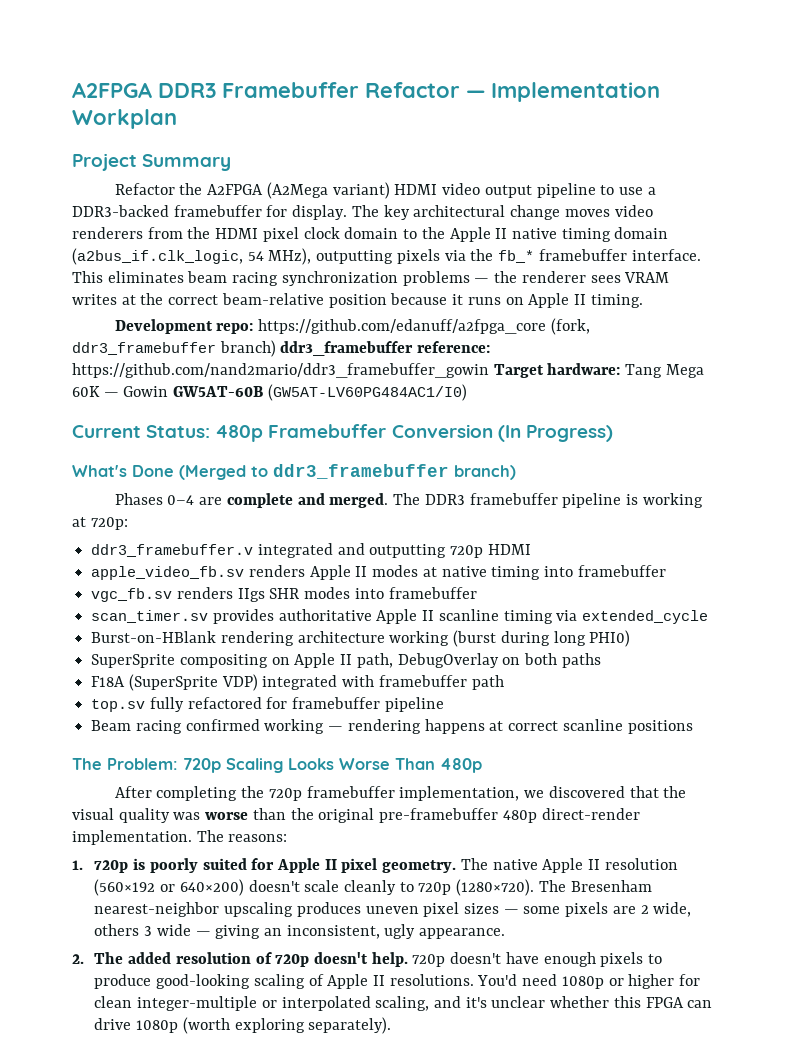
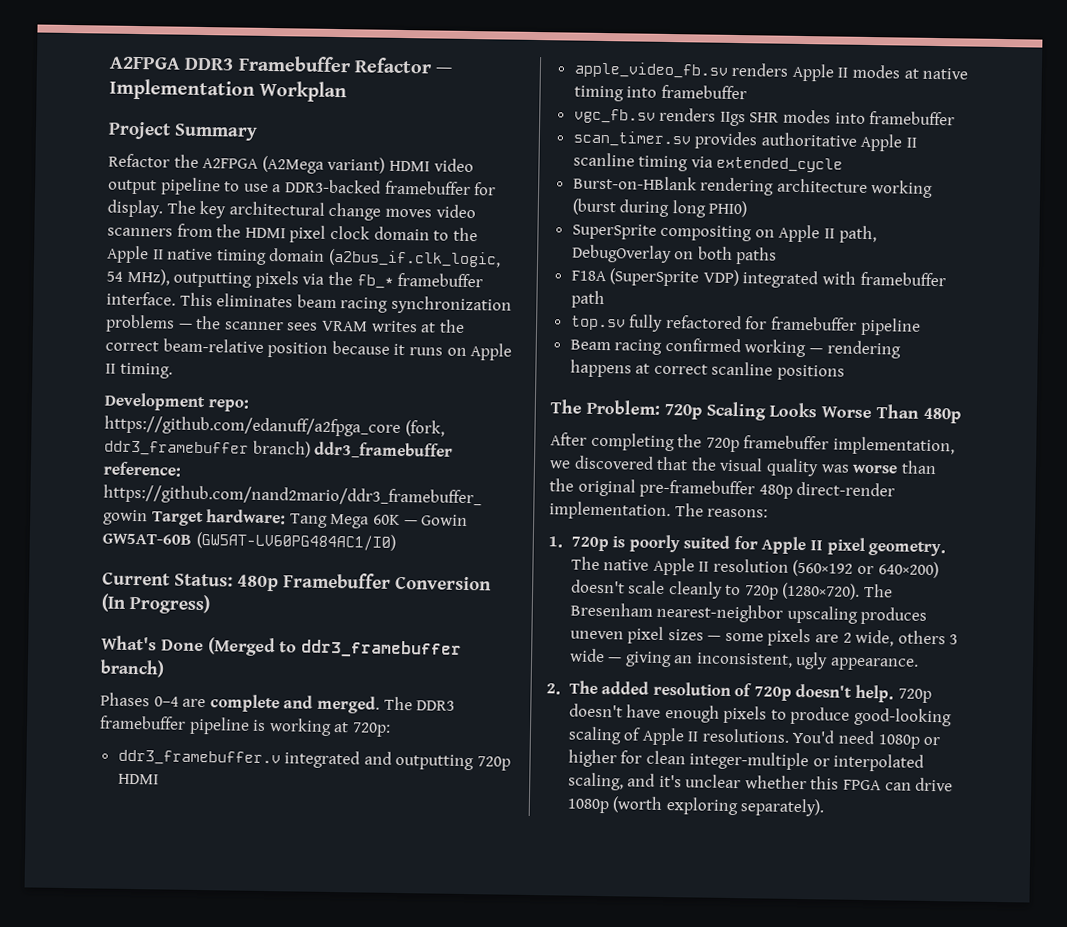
[72,227,143,239] renderers -> [107,227,173,237] scanners
[521,271,586,283] renderer -> [223,321,284,331] scanner

